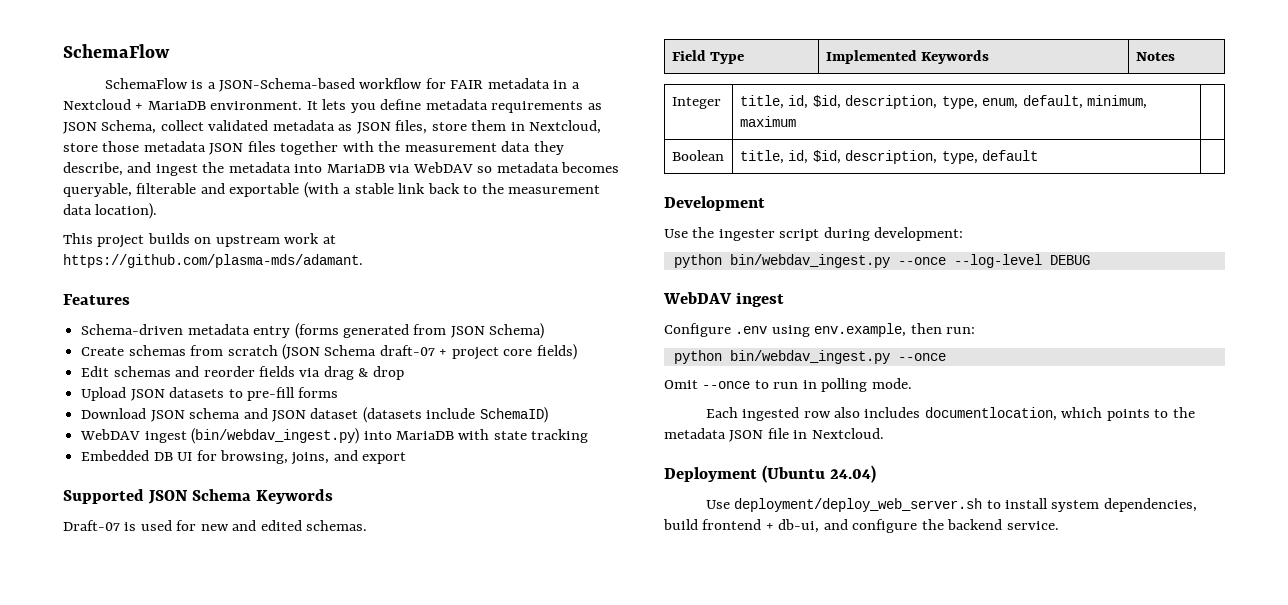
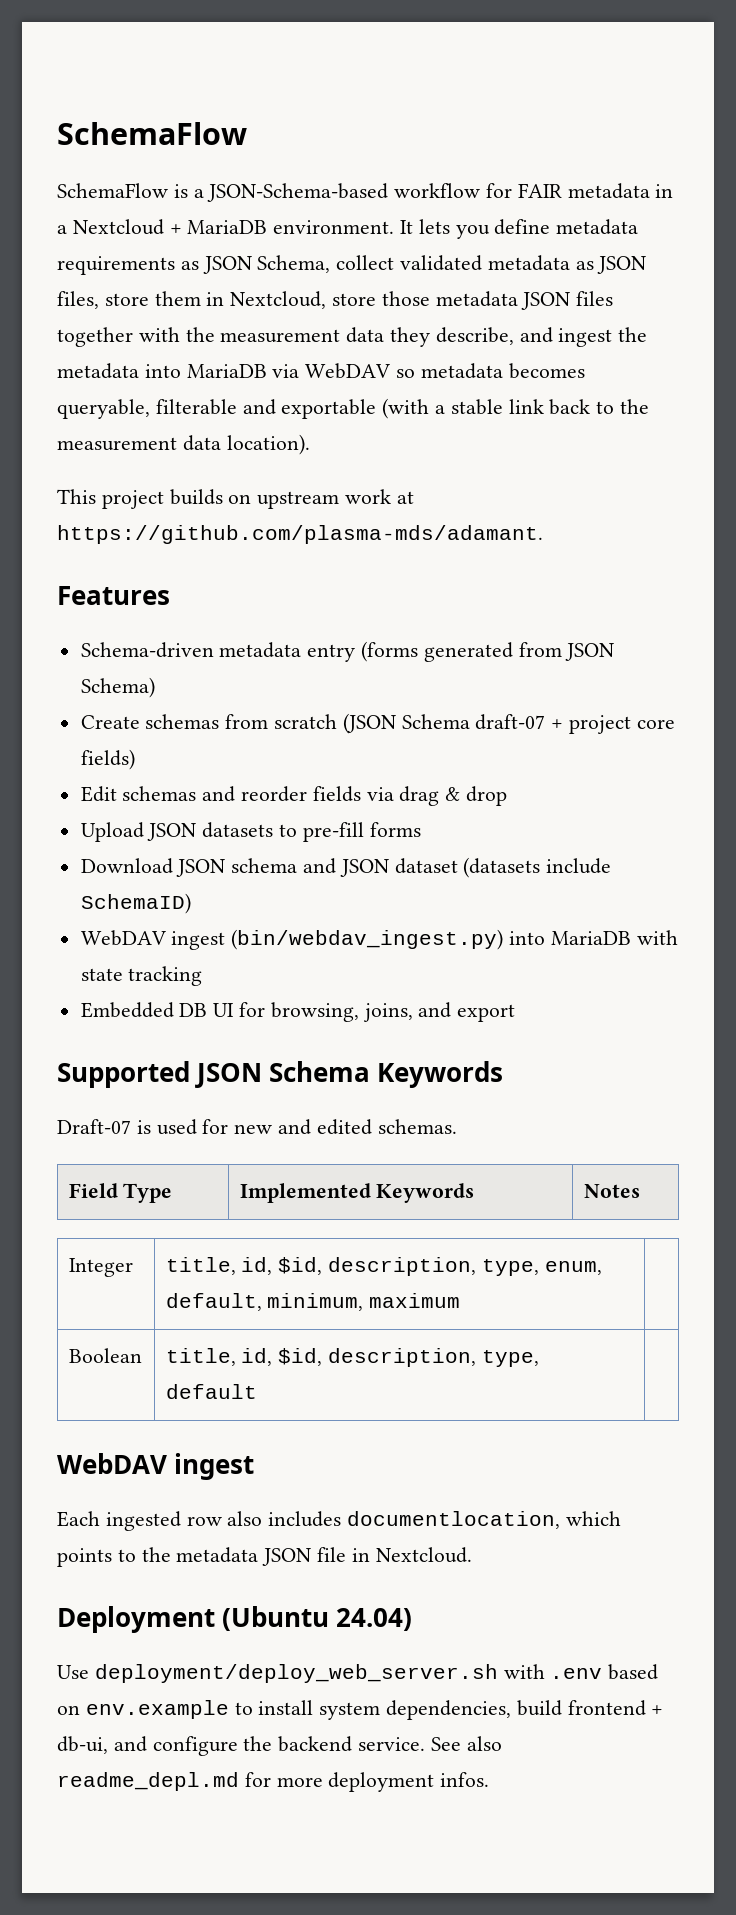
[664,196,765,211] [664,227,964,241] [673,254,1090,268] [663,292,785,307] [664,323,976,337] [673,350,946,364] [664,378,912,392] Development // Use the ingester script during development: // python bin/webdav_ingest.py --once --log-level DEBUG // WebDAV ingest // Configure .env using env.example, then run: // python bin/webdav_ingest.py --once // Omit --once to run in polling mode. -> [57,1453,255,1480] WebDAV ingest
(983, 505) none -> [503,1664,659,1680] [57,1700,229,1719] with .env based on env.example
(1059, 525) none -> [430,1736,502,1751] [57,1772,490,1792] See also readme_depl.md for more deployment infos.

